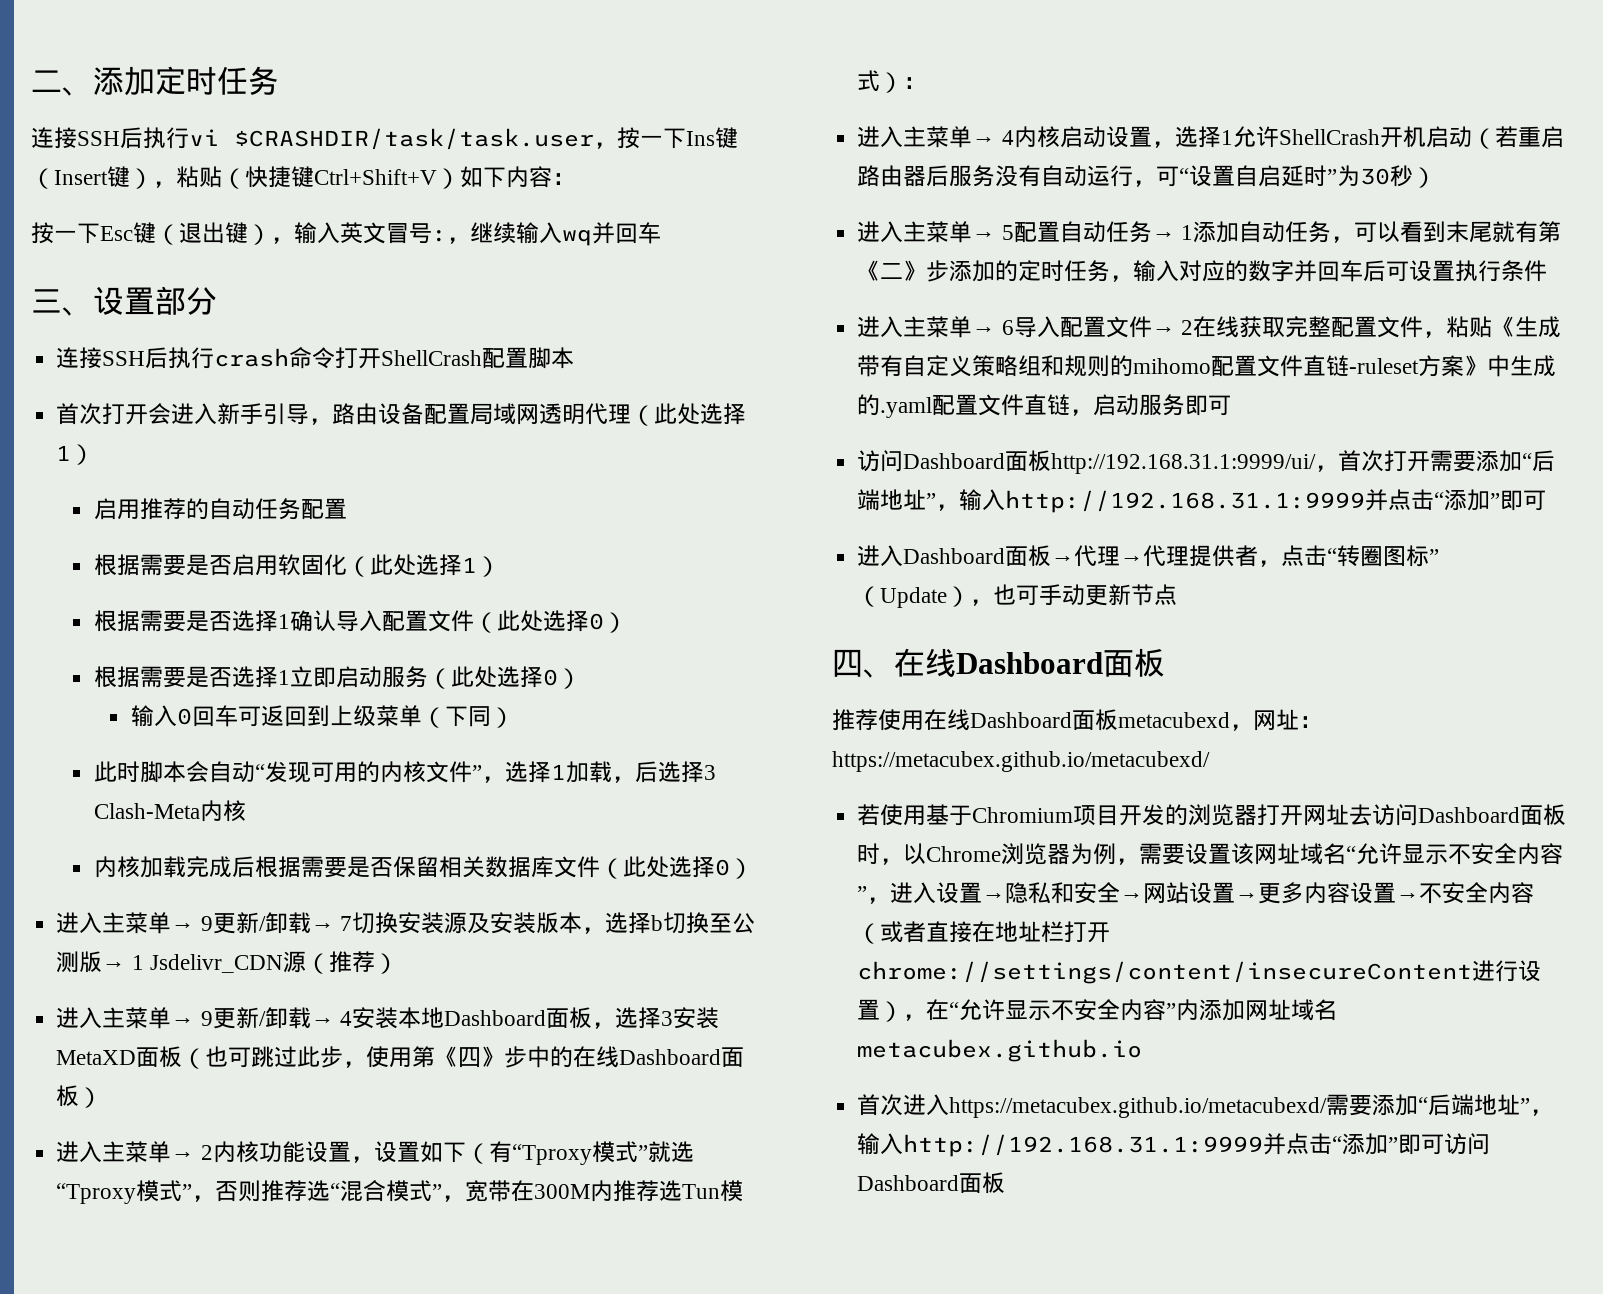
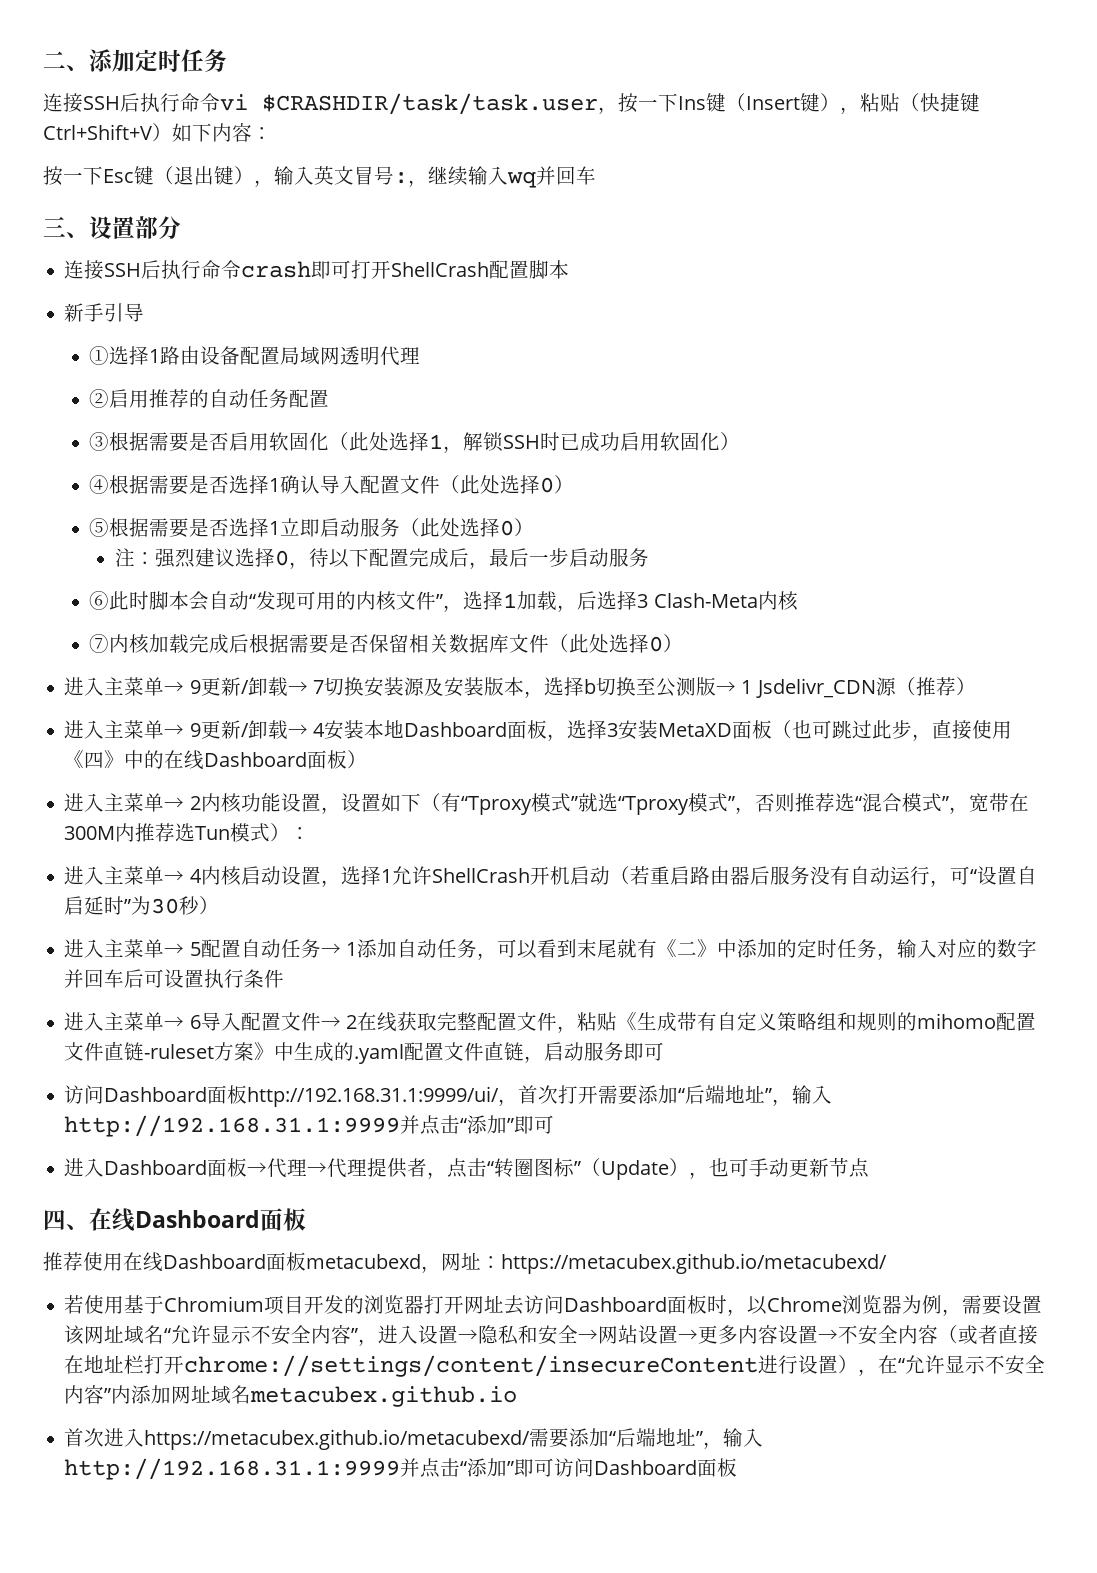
(189, 138) none -> [180,93,220,112] 命令
[214,347,336,369] crash命令 -> [201,260,352,279] 命令crash即可
[56,403,218,425] 首次打开会进入 -> (570, 269) none
[309,418,333,425] ， -> [89,346,161,365] // ①选择1
[631,403,747,426] [56,444,95,465] （此处选择1） // -> [89,389,110,408] // ②
(347, 508) none -> [89,432,110,451] ③
[476,556,500,577] ） // -> [443,432,741,453] [89,475,110,494] ，解锁SSH时已成功启用软固化） // ④
(627, 622) none -> [89,518,110,537] ⑤
[131,705,515,728] 输入0回车可返回到上级菜单（下同） // -> [114,548,649,569] [89,591,110,610] 注：强烈建议选择0，待以下配置完成后，最后一步启动服务 // ⑥
(246, 811) none -> [89,634,110,653] ⑦
[366,1046,528,1068] 使用第《四》步 -> [931,719,1012,740] [64,750,125,769] 直接使用《四》
[1537,221,1561,243] [857,260,950,282] 第《二》步 -> [656,939,737,958] 《二》中

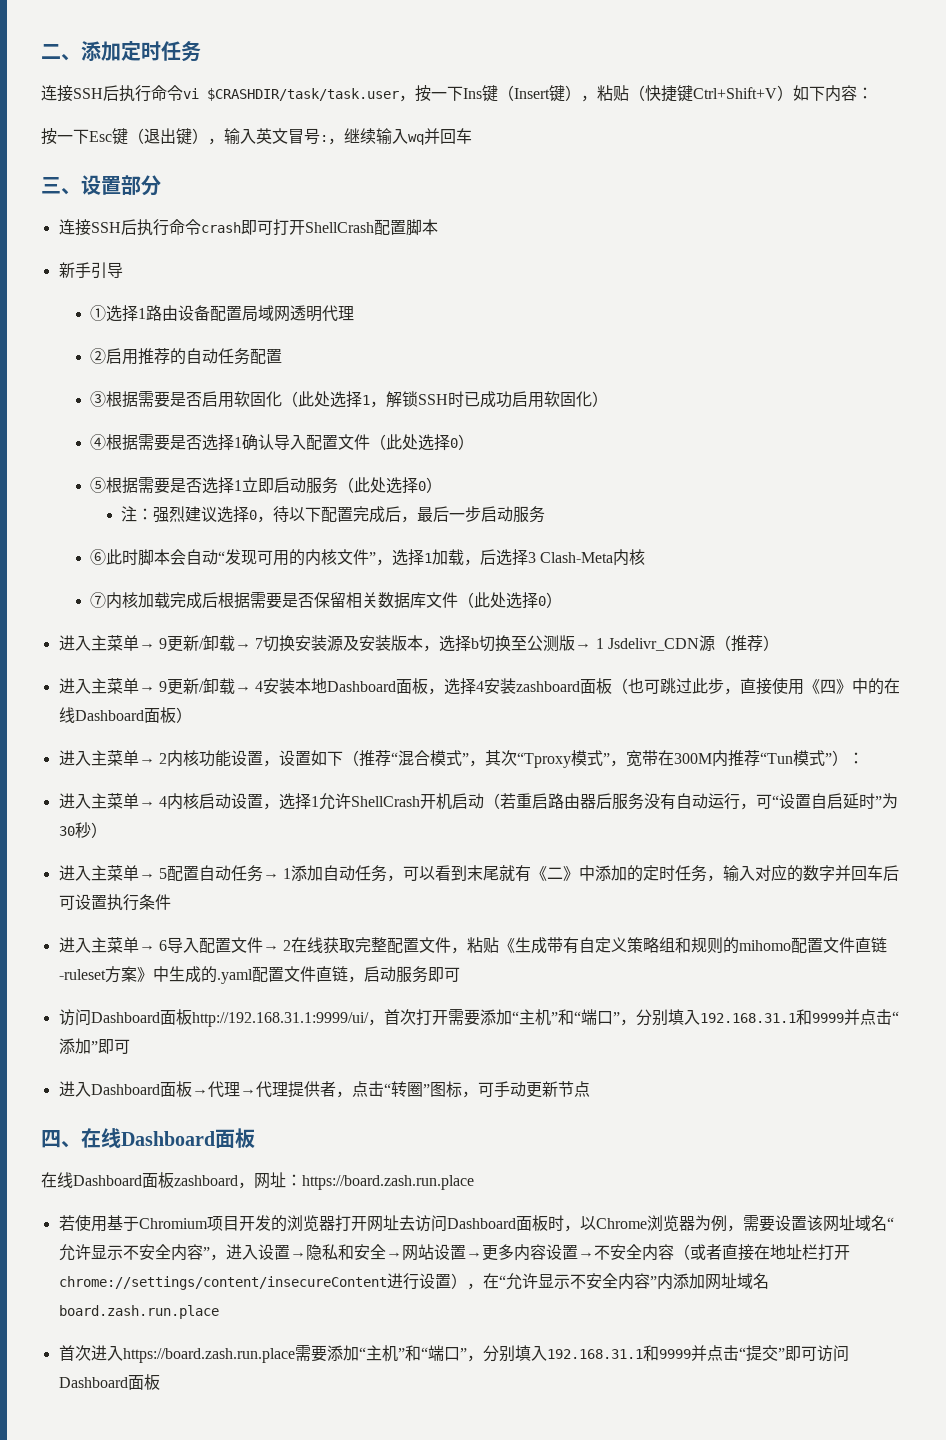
[606,720,732,740] 3安装MetaXD -> [476,678,581,694] 4安装zashboard
[440,793,902,815] 有“Tproxy模式”就选“Tproxy模式”，否则推荐选“混合 -> [358,750,571,768] 推荐“混合模式”，其次“Tproxy
[175,823,271,842] 选Tun模式 -> [759,750,832,766] “Tun模式”
[685,1085,833,1106] [64,1115,401,1137] 后端地址”，输入http://192.168.31.1:9999 -> [518,1009,844,1026] 主机”和“端口”，分别填入192.168.31.1和9999
[534,1158,730,1180] 图标”（Update），也 -> [422,1081,478,1098] ”图标，
[43,1252,421,1272] 推荐使用在线Dashboard面板metacubexd -> [41,1172,238,1188] 在线Dashboard面板zashboard
[501,1253,887,1274] https://metacubex.github.io/metacubexd/ -> [302,1175,474,1190] https://board.zash.run.place
[250,1386,518,1407] metacubex.github.io -> [58,1305,219,1319] board.zash.run.place
[144,1428,764,1450] [64,1458,508,1480] https://metacubex.github.io/metacubexd/需要添加“后端地址”，输入http://192.168.31.1:9999并点击“添加 -> [122,1345,778,1363] https://board.zash.run.place需要添加“主机”和“端口”，分别填入192.168.31.1和9999并点击“提交

